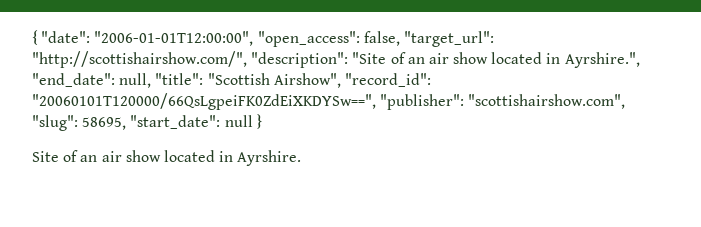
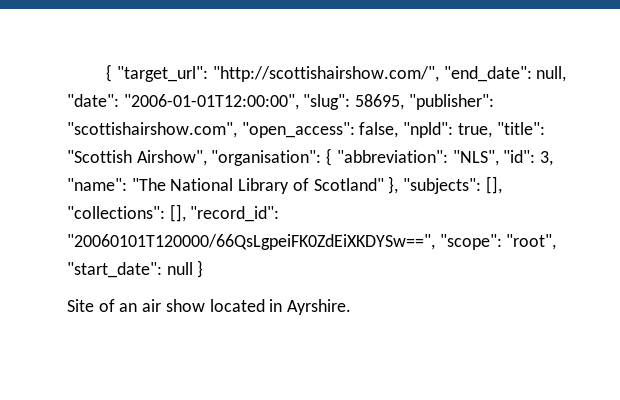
[32,30,494,47] [32,51,640,68] [32,73,431,88] [32,93,626,110] [32,115,127,131] { "date": "2006-01-01T12:00:00", "open_access": false, "target_url": "http://scottishairshow.com/", "description": "Site of an air show located in Ayrshire.", "end_date": null, "title": "Scottish Airshow", "record_id": "20060101T120000/66QsLgpeiFK0ZdEiXKDYSw==", "publisher": "scottishairshow.com", "slug": 58695, -> [106,64,567,82] [67,94,494,110] [67,122,545,138] [67,148,554,166] [67,176,502,194] [67,204,280,222] [67,234,557,250] { "target_url": "http://scottishairshow.com/", "end_date": null, "date": "2006-01-01T12:00:00", "slug": 58695, "publisher": "scottishairshow.com", "open_access": false, "npld": true, "title": "Scottish Airshow", "organisation": { "abbreviation": "NLS", "id": 3, "name": "The National Library of Scotland" }, "subjects": [], "collections": [], "record_id": "20060101T120000/66QsLgpeiFK0ZdEiXKDYSw==", "scope": "root",

